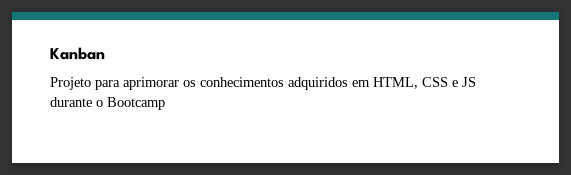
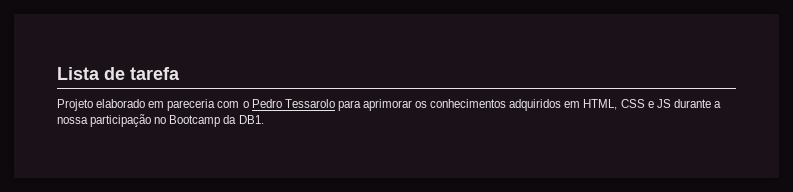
[50,47,105,60] [50,77,91,90] Kanban // Projeto -> [57,67,180,80] [57,99,335,111] Lista de tarefa // Projeto elaborado em pareceria com o Pedro Tessarolo
[96,97,165,110] o Bootcamp -> [713,101,721,108] [57,114,264,127] a nossa participação no Bootcamp da DB1.

